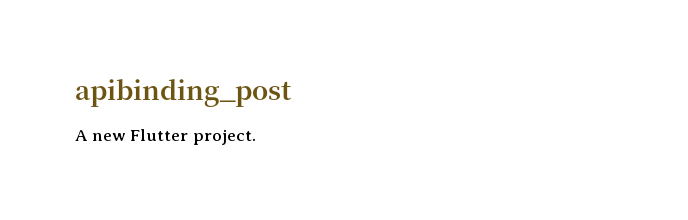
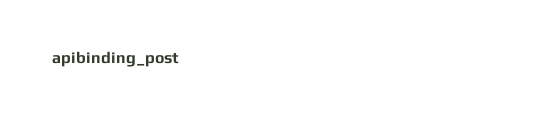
[75,129,257,145] // A new Flutter project. -> (179, 59) none

